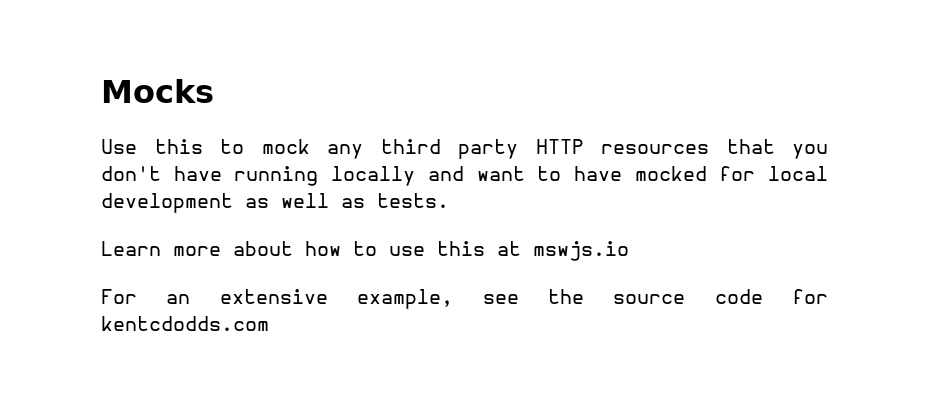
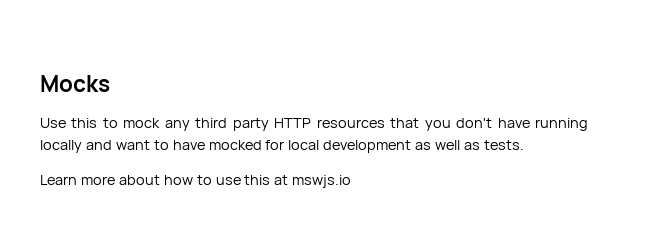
[101,289,828,309] [101,316,269,331] // For an extensive example, see the source code for kentcdodds.com -> (352, 181) none

